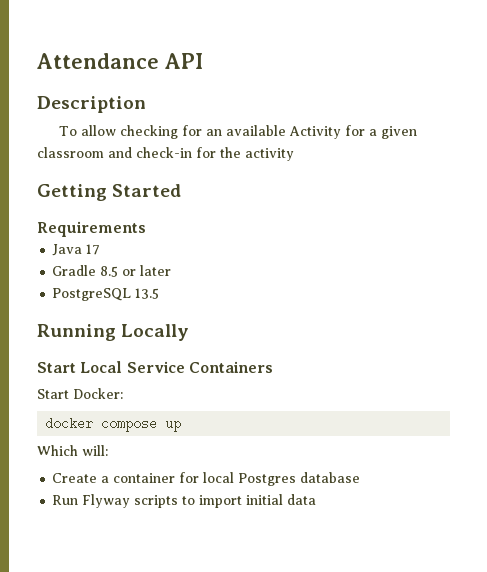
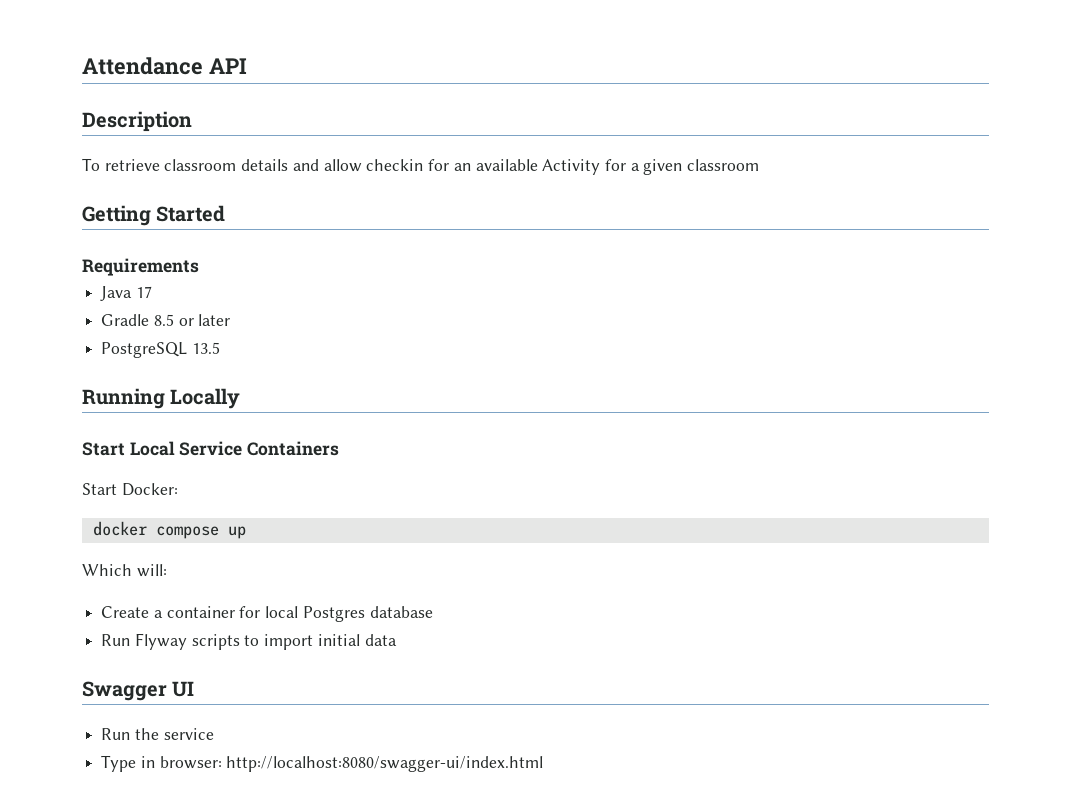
[80,125,178,139] allow checking -> [104,159,424,172] retrieve classroom details and allow checkin
[108,147,294,161] and check-in for the activity -> (760, 165) none
(317, 499) none -> [82,681,195,701] [101,728,214,740] [101,755,544,772] // Swagger UI // Run the service // Type in browser: http://localhost:8080/swagger-ui/index.html

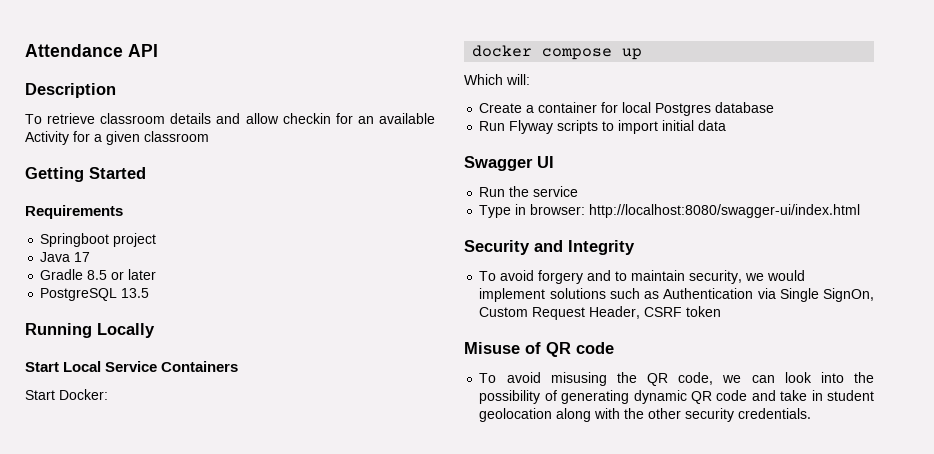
(199, 267) none -> [40,233,157,247] // Springboot project
(544, 764) none -> [464,240,635,255] [479,270,806,284] [479,288,874,302] [479,306,722,320] [464,342,614,357] [479,372,875,386] [479,390,874,404] [479,408,812,422] // Security and Integrity // To avoid forgery and to maintain security, we would implement solutions such as Authentication via Single SignOn, Custom Request Header, CSRF token // Misuse of QR code // To avoid misusing the QR code, we can look into the possibility of generating dynamic QR code and take in student geolocation along with the other security credentials.

